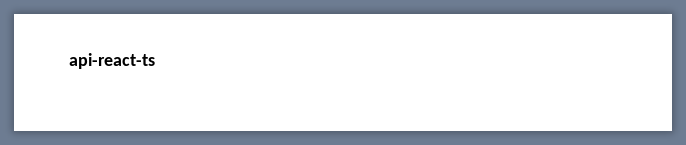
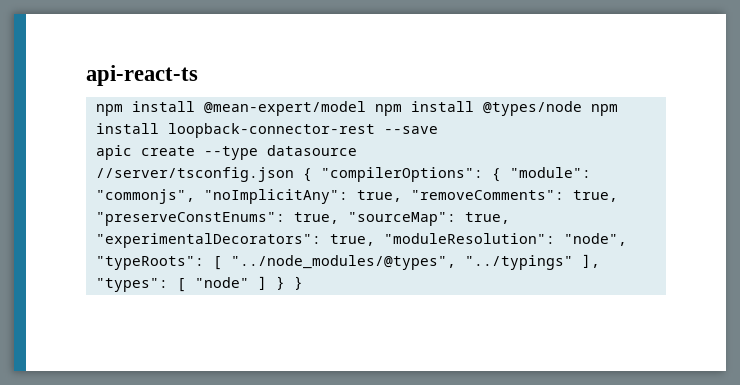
(155, 61) none -> [95,101,618,116] [95,123,438,138] [95,145,357,160] [95,167,591,182] [95,189,618,204] [95,212,510,226] [95,233,627,248] [95,254,600,270] [95,276,303,292] // npm install @mean-expert/model npm install @types/node npm install loopback-connector-rest --save // apic create --type datasource // //server/tsconfig.json { "compilerOptions": { "module": "commonjs", "noImplicitAny": true, "removeComments": true, "preserveConstEnums": true, "sourceMap": true, "experimentalDecorators": true, "moduleResolution": "node", "typeRoots": [ "../node_modules/@types", "../typings" ], "types": [ "node" ] } }

